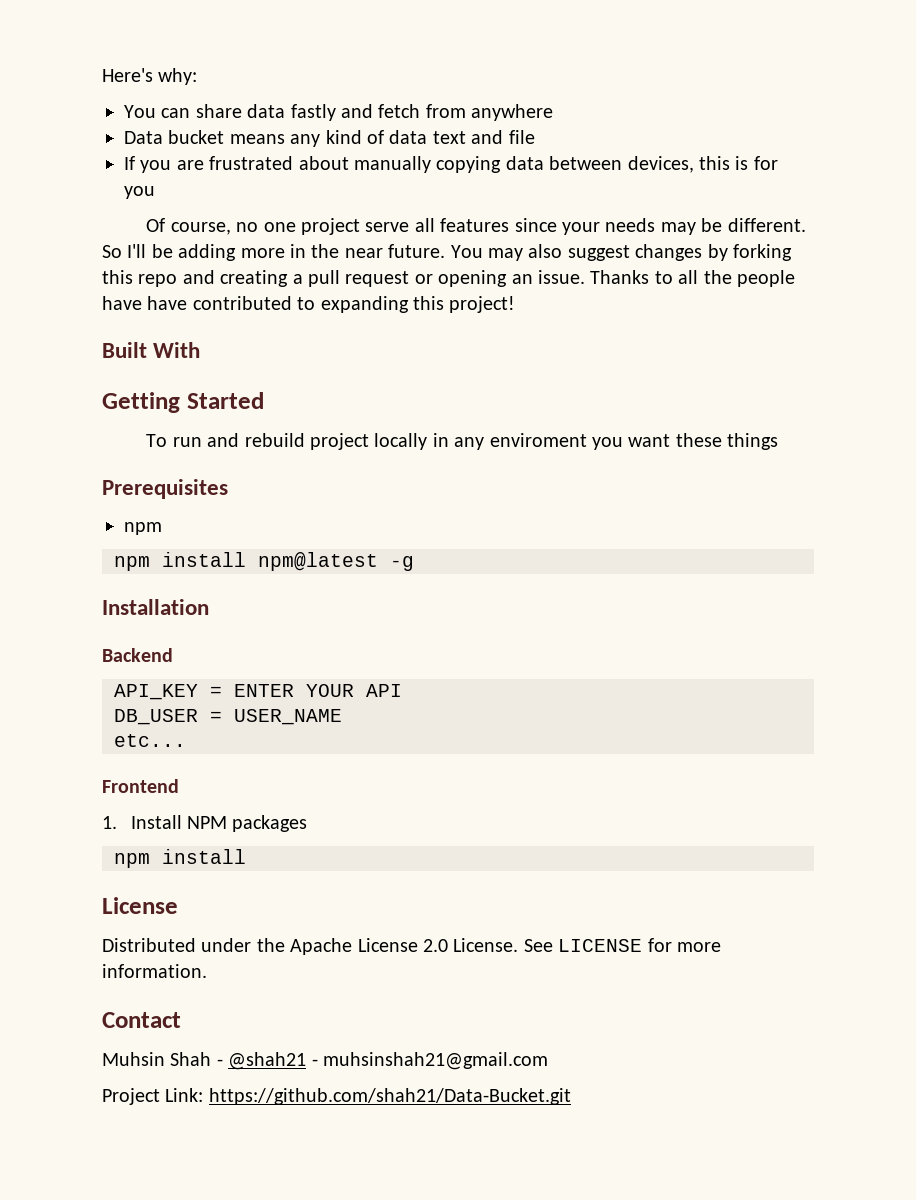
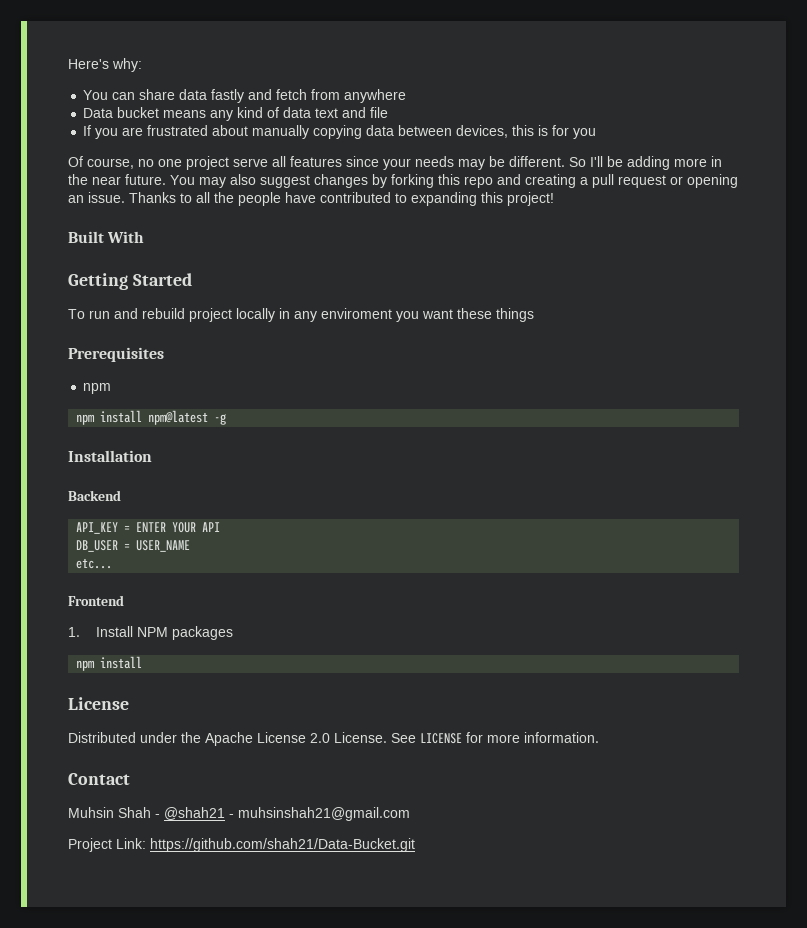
[147,296,188,310] have -> (316, 197) none

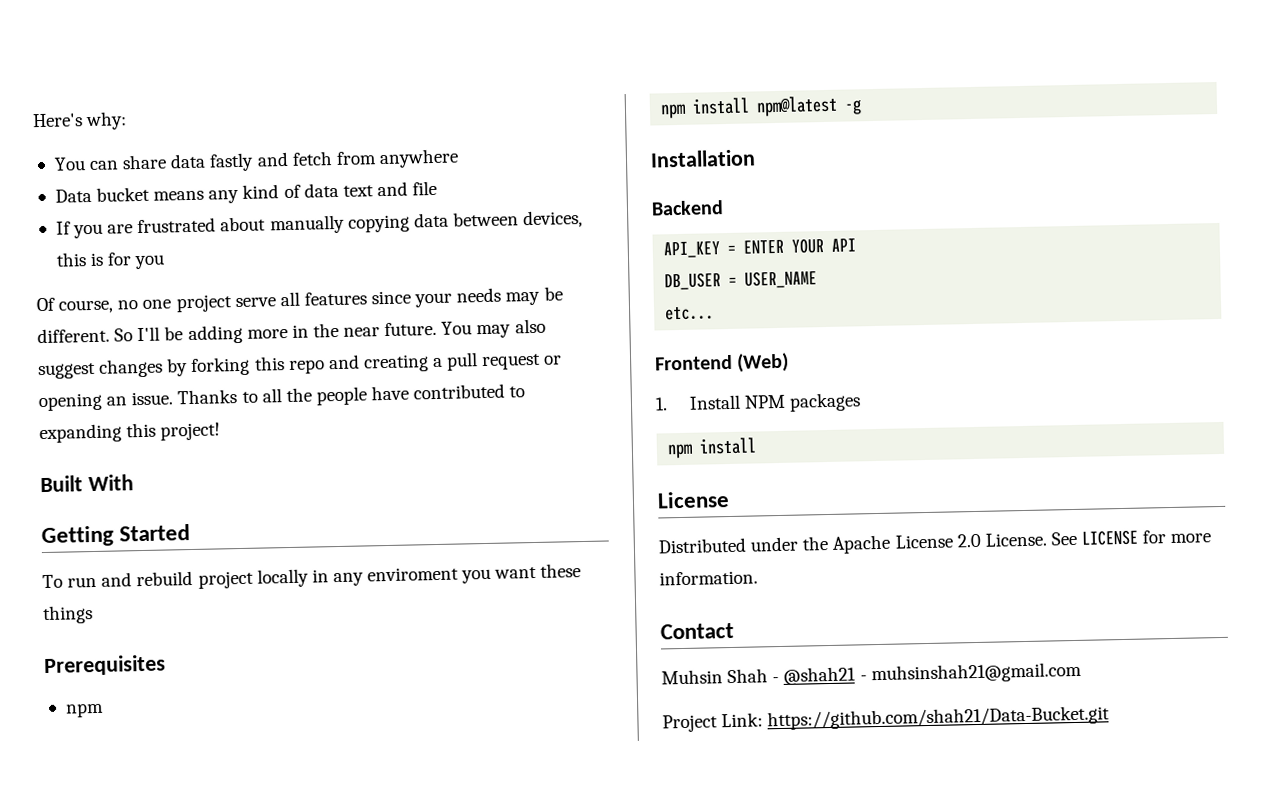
(124, 600) none -> [736,352,790,373] (Web)

